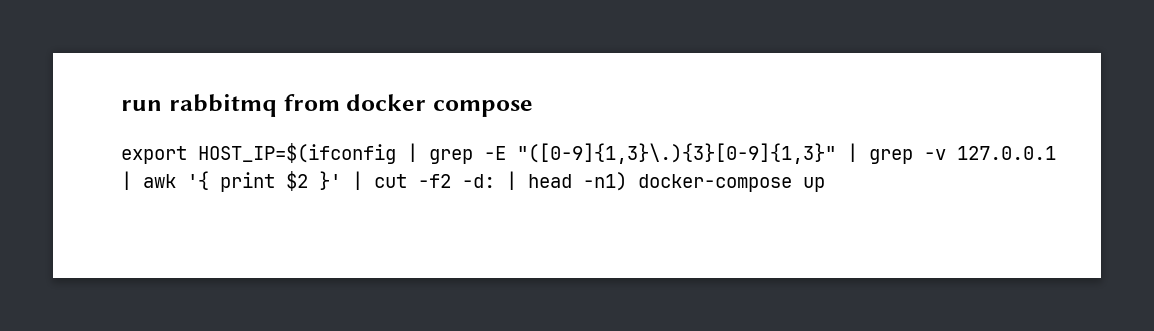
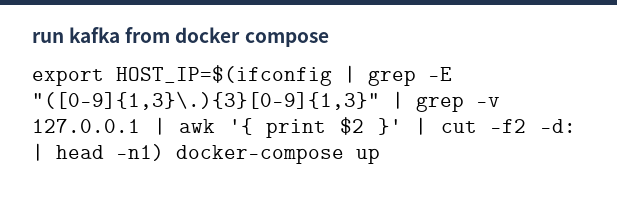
[168,94,277,117] rabbitmq -> [69,27,121,43] kafka

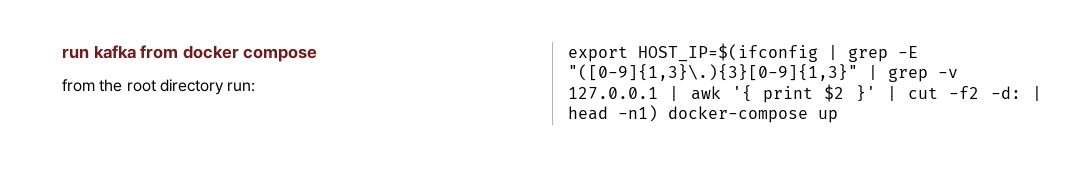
(329, 39) none -> [62,79,256,95] // from the root directory run:

